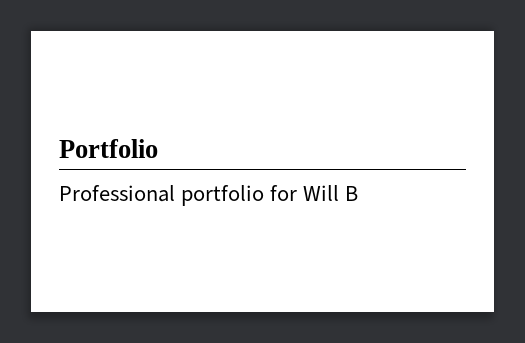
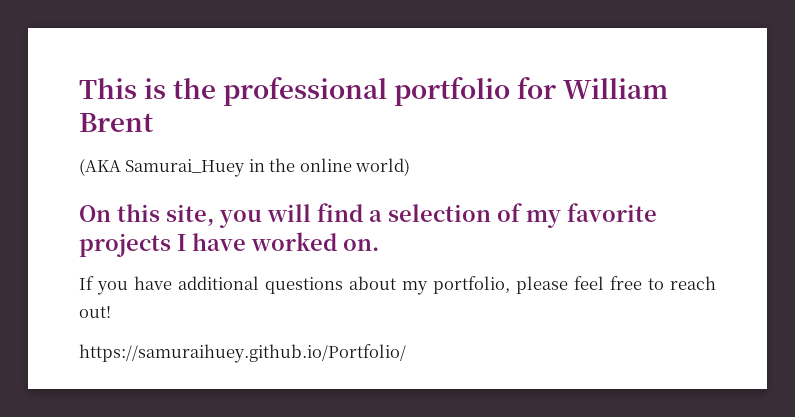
[59,139,158,158] [59,185,359,206] Portfolio // Professional portfolio for Will B -> [79,77,669,106] [79,113,154,132] [79,158,411,177] [79,203,657,228] [79,232,379,257] [79,276,716,295] [79,306,111,318] [79,344,406,363] This is the professional portfolio for William Brent // (AKA Samurai_Huey in the online world) // On this site, you will find a selection of my favorite projects I have worked on. // If you have additional questions about my portfolio, please feel free to reach out! // https://samuraihuey.github.io/Portfolio/

